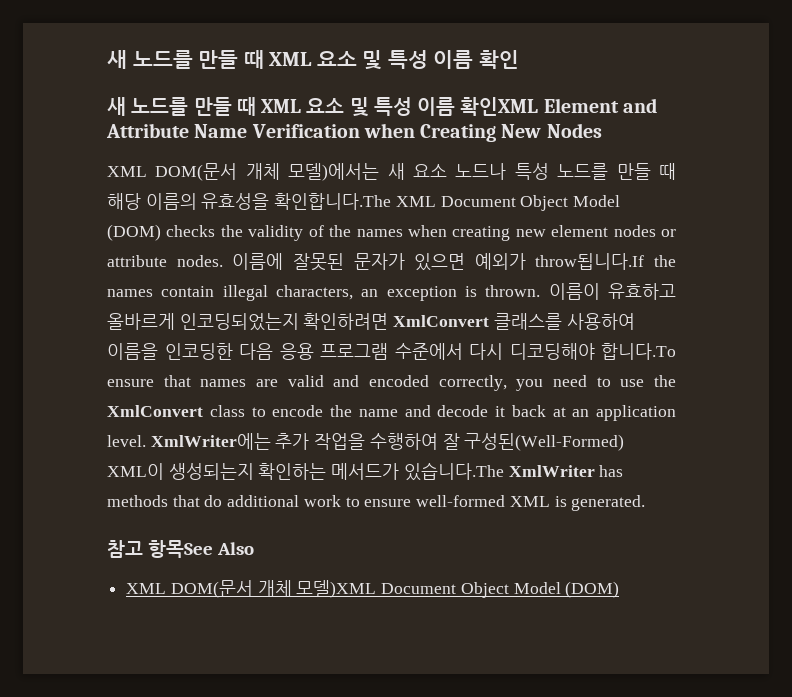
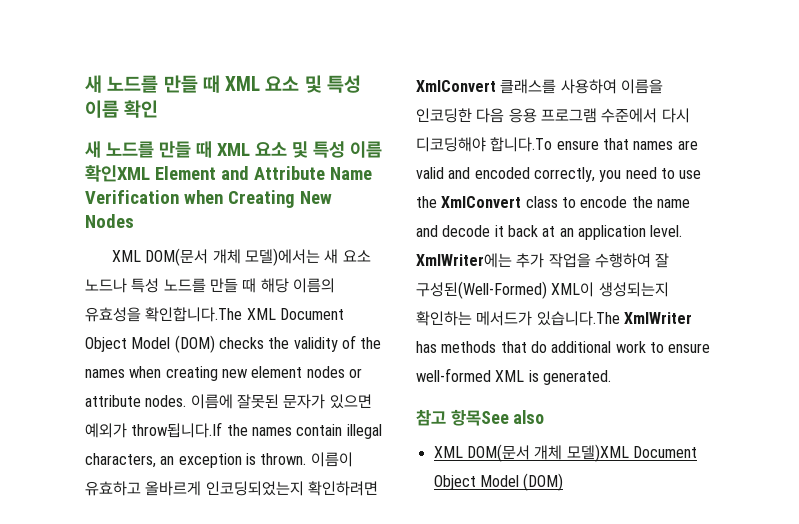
[216,542,254,555] Also -> [513,410,545,424] also

